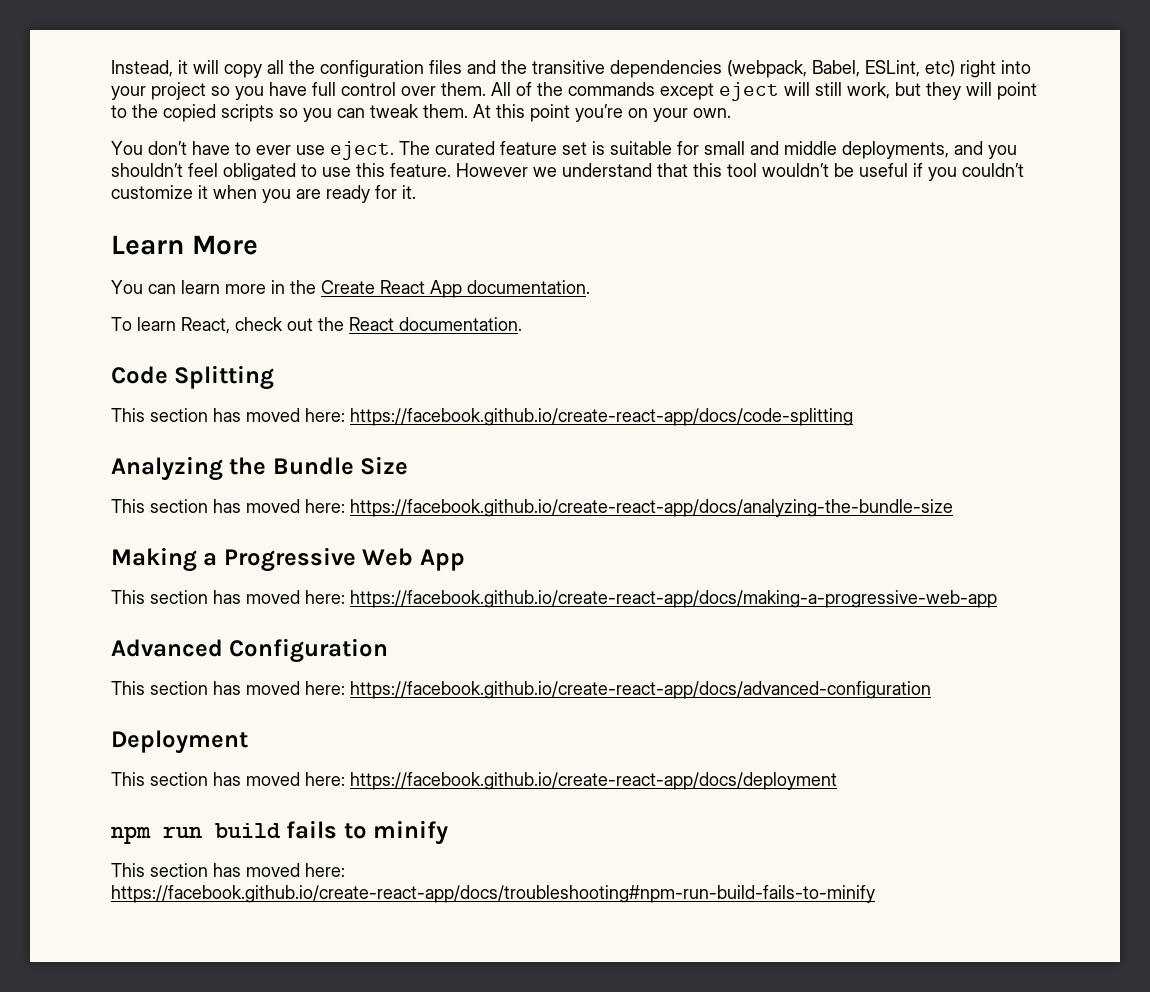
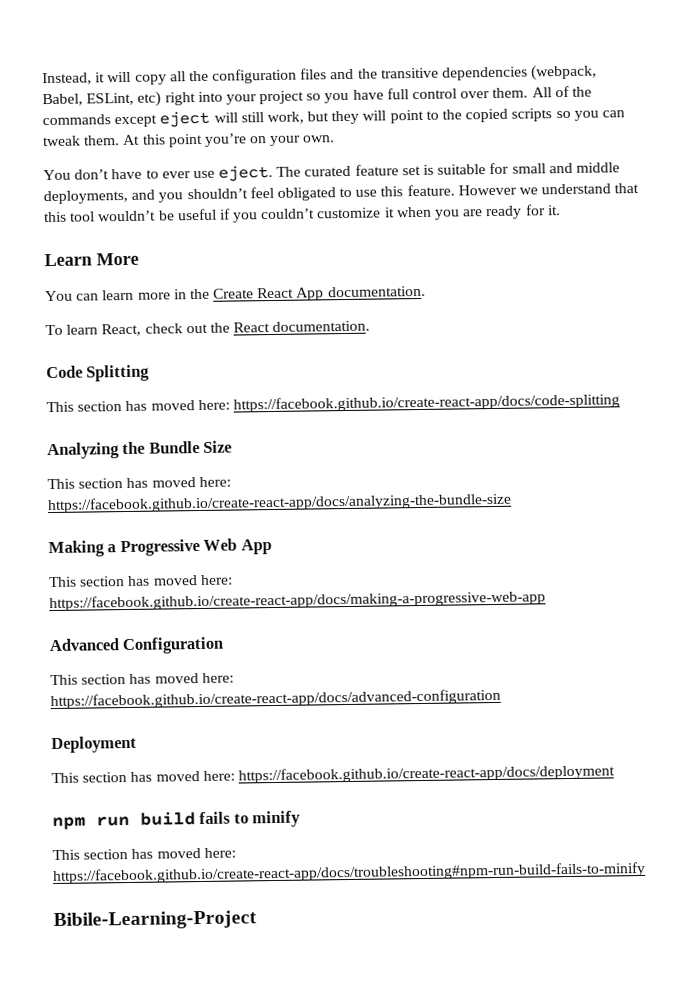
(875, 894) none -> [53,910,257,931] // Bibile-Learning-Project

